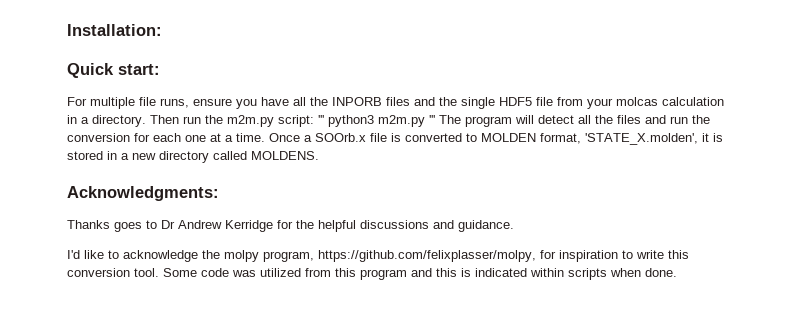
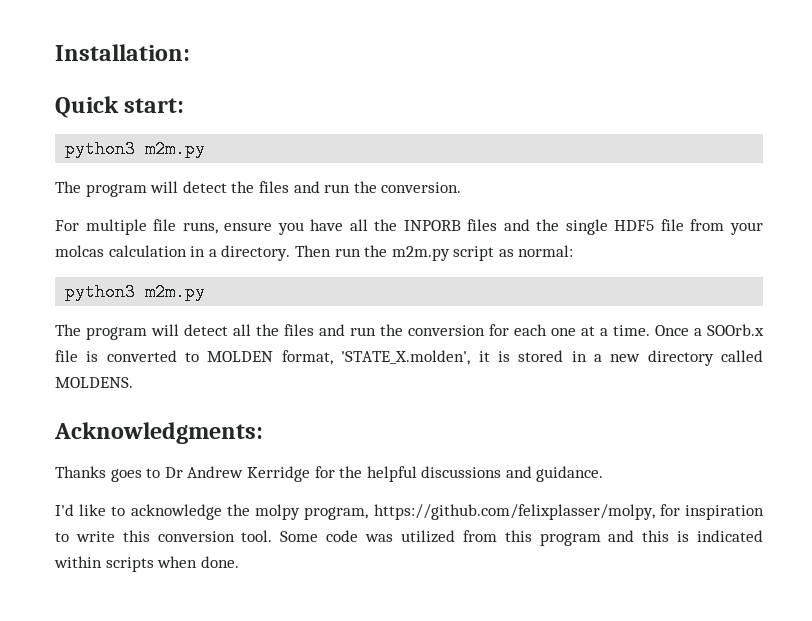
(160, 69) none -> [65,140,206,158] [55,181,462,197] // python3 m2m.py // The program will detect the files and run the conversion.
[278,115,435,127] script: ''' python3 m2m.py ''' -> [453,245,574,261] [65,283,206,301] script as normal: // python3 m2m.py //

